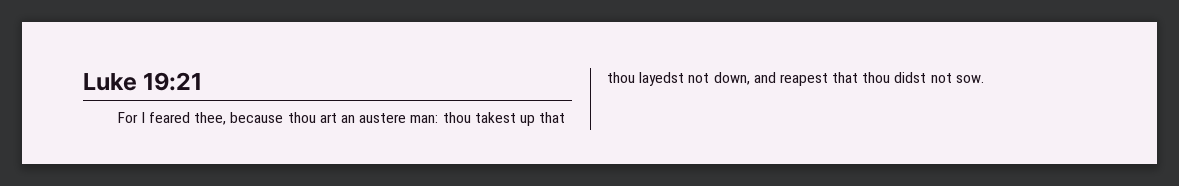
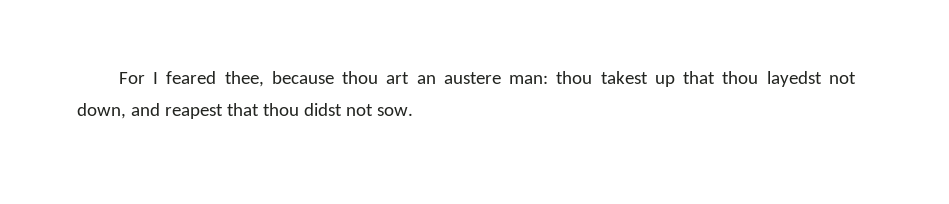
[83,72,203,91] Luke 19:21 // -> (118, 78) none

